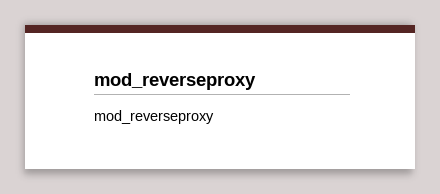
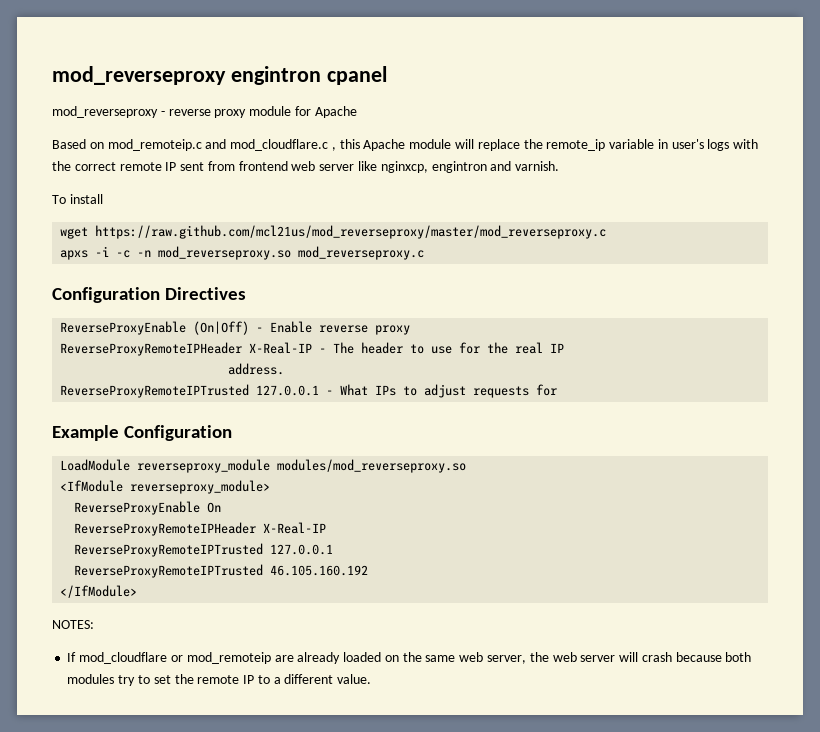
[94,73,256,90] [94,110,214,124] mod_reverseproxy // mod_reverseproxy -> [52,66,387,85] [52,106,357,118] [52,139,759,151] [52,161,560,173] [52,194,103,204] [60,225,607,239] [60,246,425,260] [52,287,247,303] [60,321,411,335] [60,342,565,356] [228,363,285,375] [60,384,558,398] [52,425,233,441] [60,459,467,473] [60,480,271,494] [74,501,222,515] [74,522,327,536] [74,543,334,557] [74,564,369,578] [60,585,138,598] [52,620,94,629] [67,652,752,664] [67,674,372,686] mod_reverseproxy engintron cpanel // mod_reverseproxy - reverse proxy module for Apache // Based on mod_remoteip.c and mod_cloudflare.c , this Apache module will replace the remote_ip variable in user's logs with the correct remote IP sent from frontend web server like nginxcp, engintron and varnish. // To install // wget https://raw.github.com/mcl21us/mod_reverseproxy/master/mod_reverseproxy.c // apxs -i -c -n mod_reverseproxy.so mod_reverseproxy.c // Configuration Directives // ReverseProxyEnable (On|Off) - Enable reverse proxy // ReverseProxyRemoteIPHeader X-Real-IP - The header to use for the real IP // address. // ReverseProxyRemoteIPTrusted 127.0.0.1 - What IPs to adjust requests for // Example Configuration // LoadModule reverseproxy_module modules/mod_reverseproxy.so // <IfModule reverseproxy_module> // ReverseProxyEnable On // ReverseProxyRemoteIPHeader X-Real-IP // ReverseProxyRemoteIPTrusted 127.0.0.1 // ReverseProxyRemoteIPTrusted 46.105.160.192 // </IfModule> // NOTES: // If mod_cloudflare or mod_remoteip are already loaded on the same web server, the web server will crash because both modules try to set the remote IP to a different value.

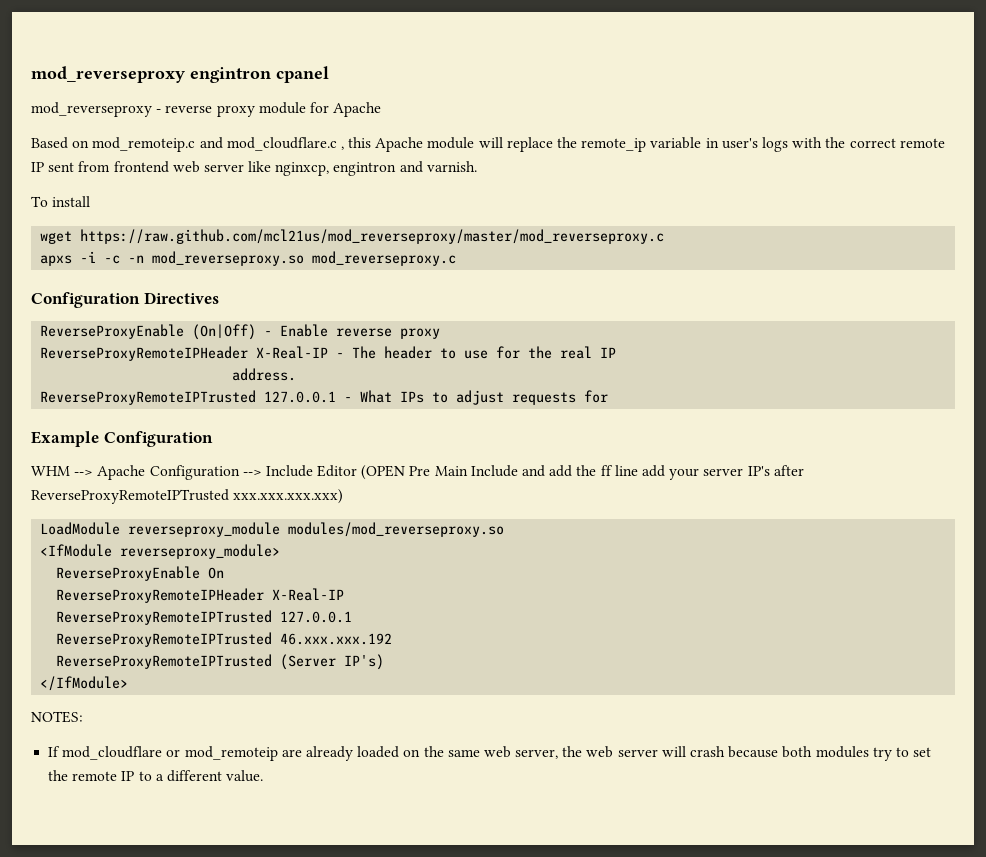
(233, 433) none -> [31,465,804,480] [31,489,344,504] // WHM --> Apache Configuration --> Include Editor (OPEN Pre Main Include and add the ff line add your server IP's after ReverseProxyRemoteIPTrusted xxx.xxx.xxx.xxx)
[270,565,369,576] 46.105.160.192 -> [280,633,393,645] [56,654,385,670] 46.xxx.xxx.192 // ReverseProxyRemoteIPTrusted (Server IP's)

